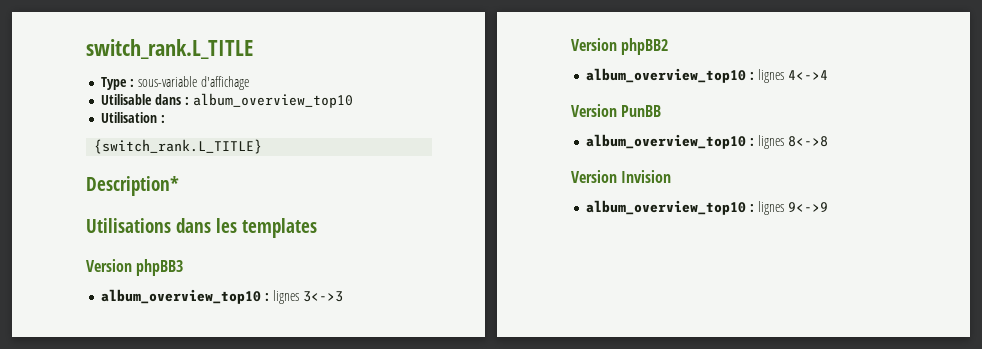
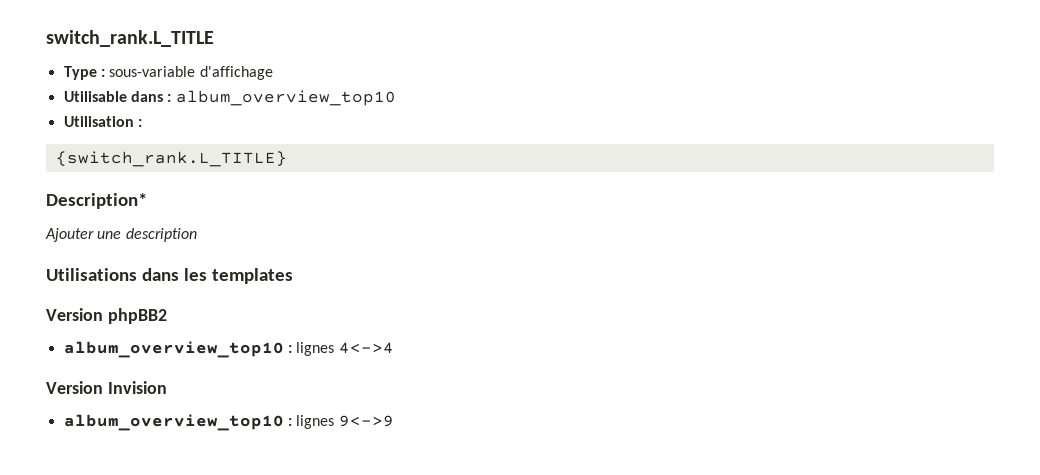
(179, 186) none -> [45,228,197,242] // Ajouter une description
[86,259,184,276] [101,289,343,304] // Version phpBB3 // album_overview_top10 : lignes 3<->3 -> (293, 276) none
[571,104,662,117] [586,134,828,149] // Version PunBB // album_overview_top10 : lignes 8<->8 -> (394, 348) none

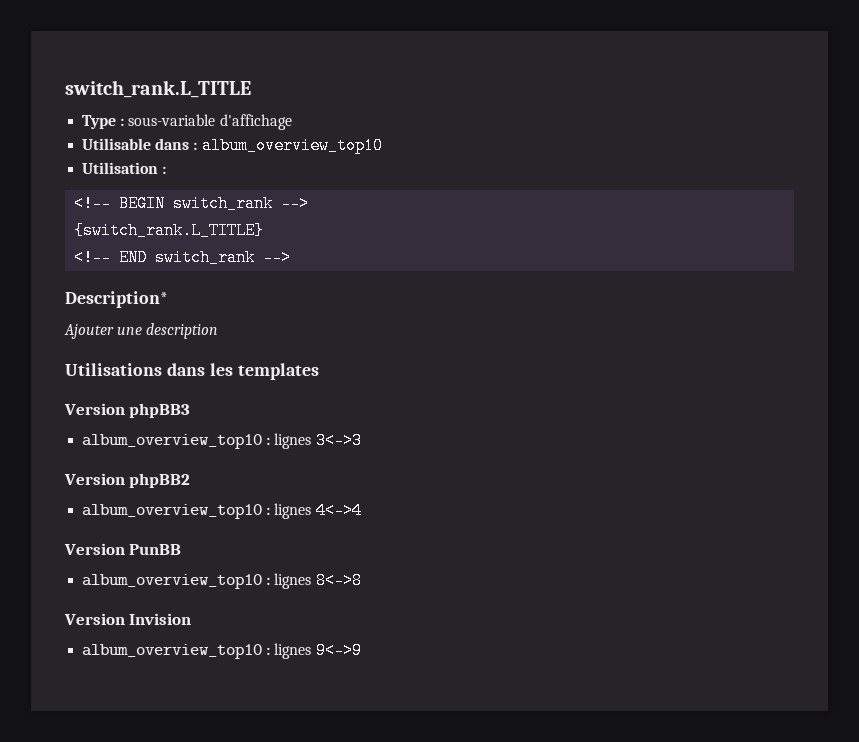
[55,151,287,167] {switch_rank.L_TITLE} -> [74,195,310,212] [74,222,265,239] [74,249,292,266] <!-- BEGIN switch_rank --> // {switch_rank.L_TITLE} // <!-- END switch_rank -->
(293, 276) none -> [64,403,191,418] [82,432,362,449] // Version phpBB3 // album_overview_top10 : lignes 3<->3
(394, 348) none -> [64,543,182,555] [82,572,362,589] // Version PunBB // album_overview_top10 : lignes 8<->8

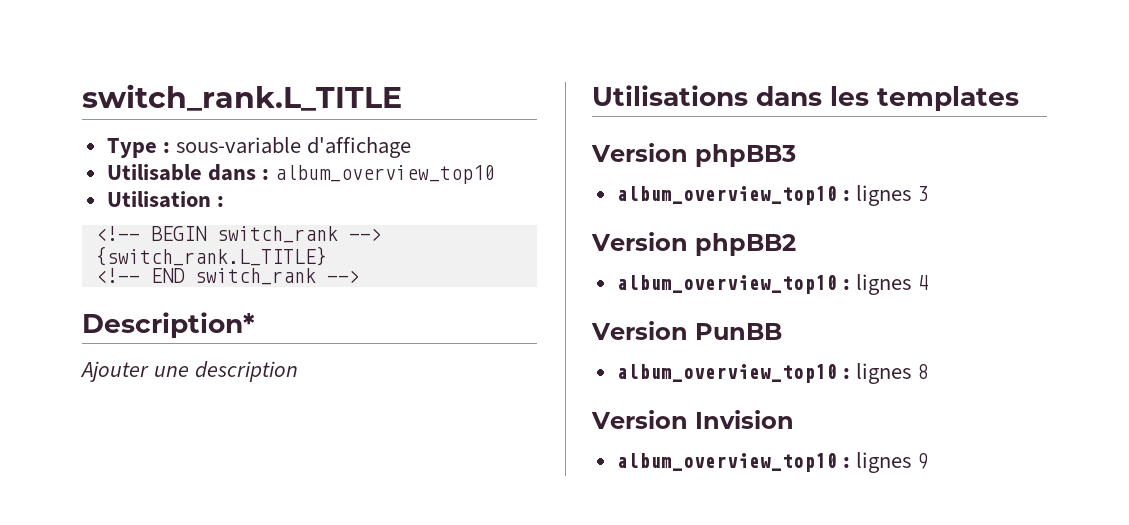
[315,432,362,449] 3<->3 -> [916,186,928,201] 3
[315,502,362,519] 4<->4 -> [916,275,928,290] 4
[315,572,362,589] 8<->8 -> [916,364,928,379] 8
[315,642,362,659] 9<->9 -> [916,453,928,469] 9

